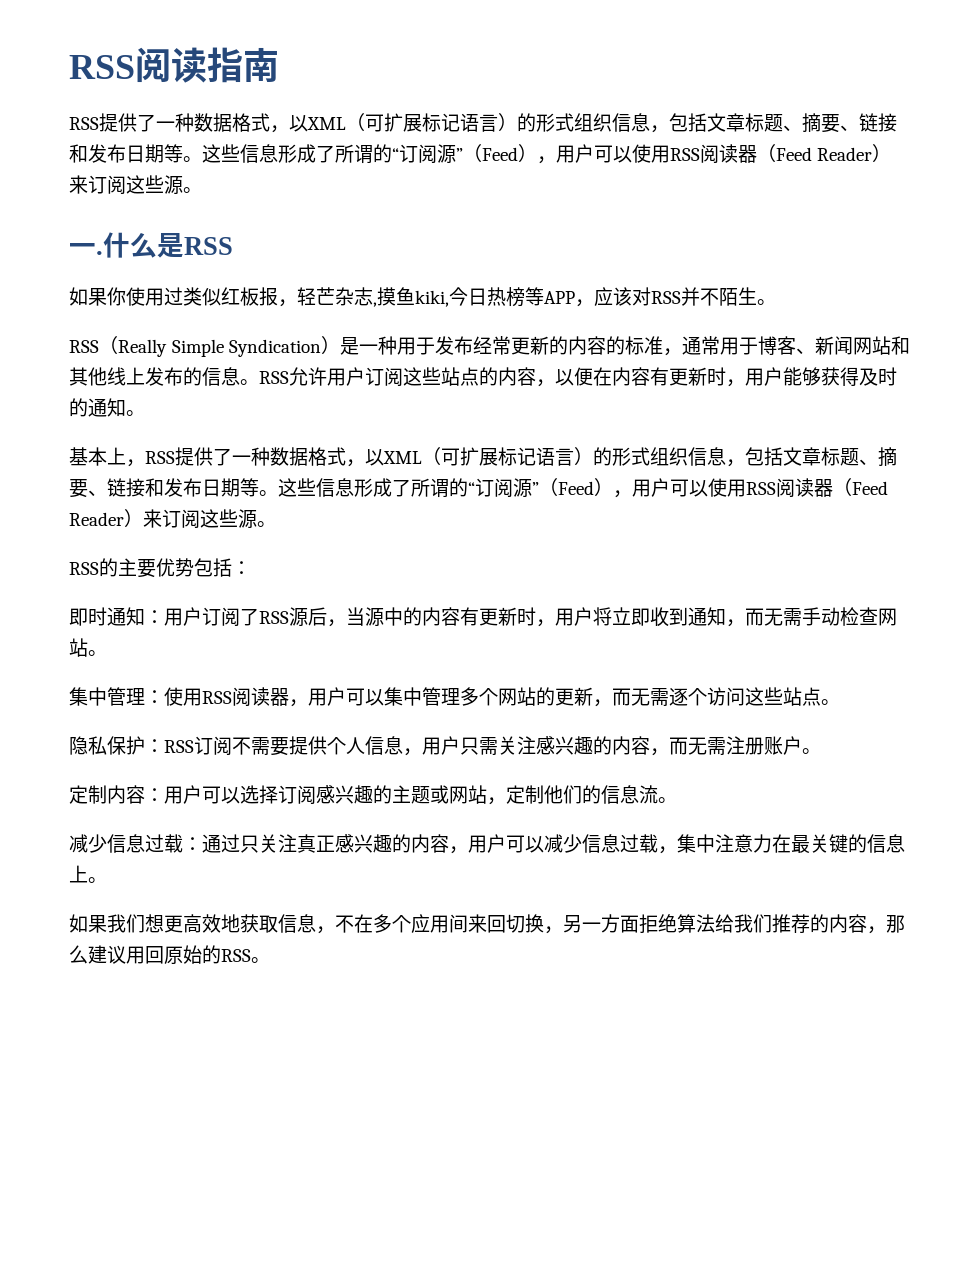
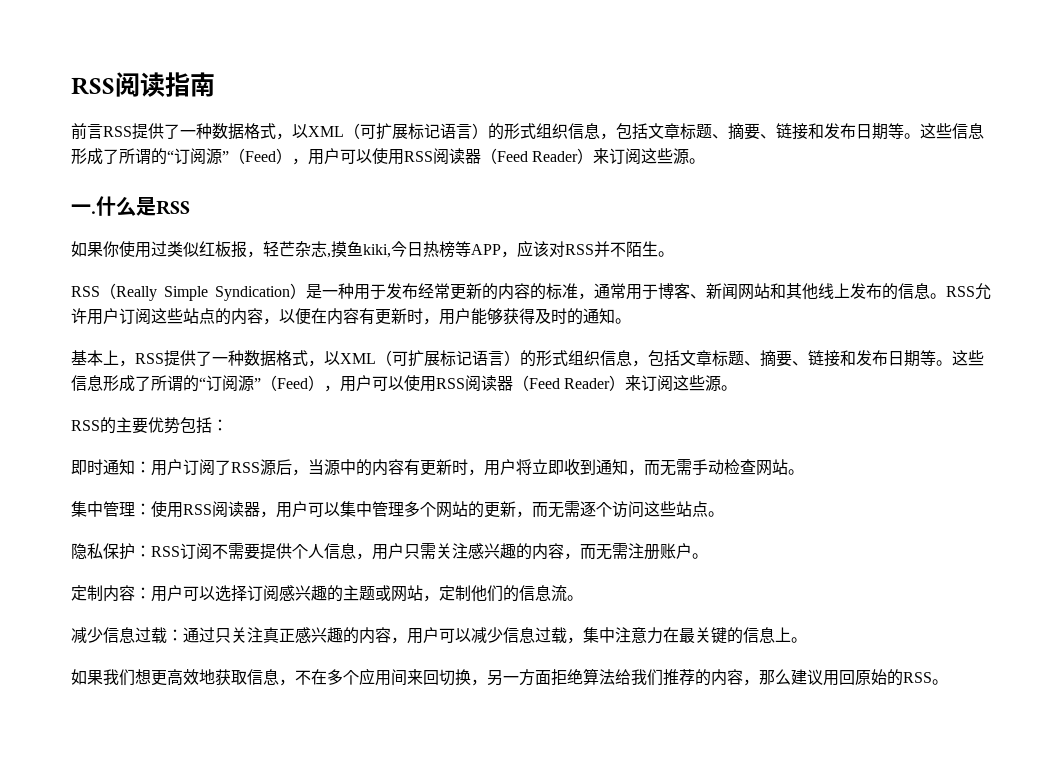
(279, 64) none -> [71,123,103,140] 前言

